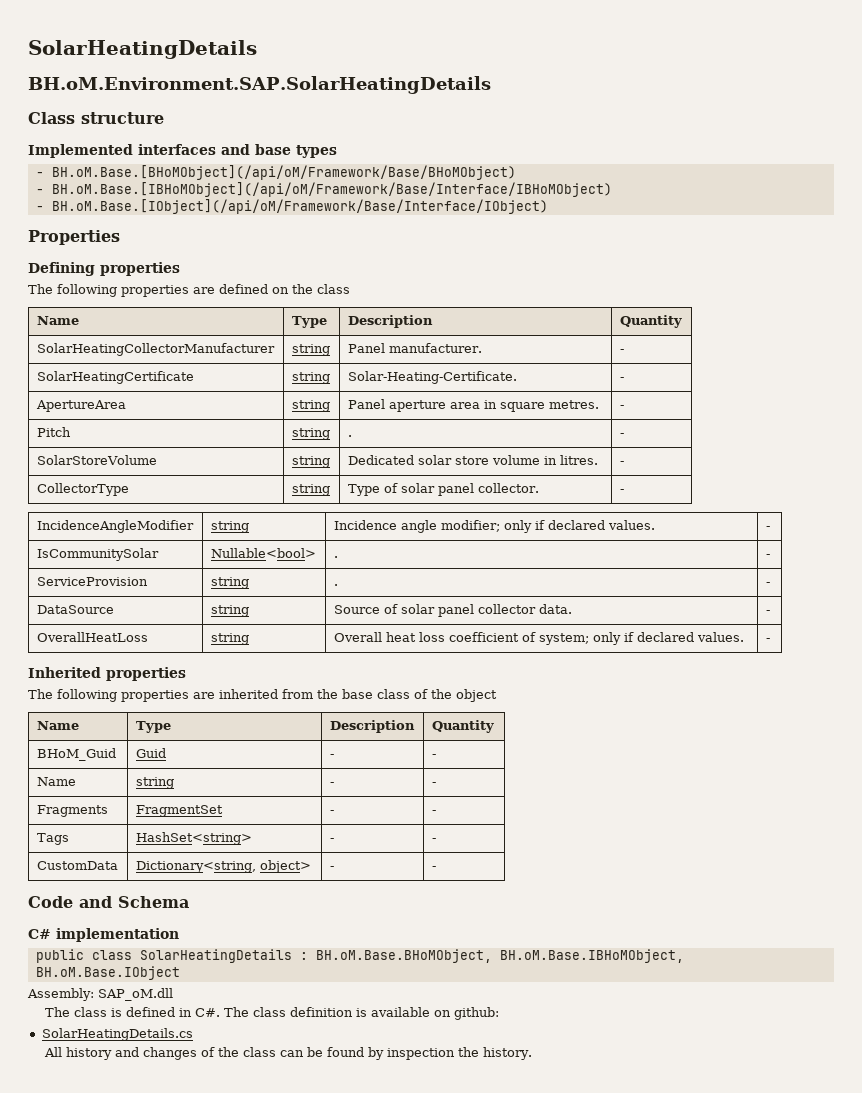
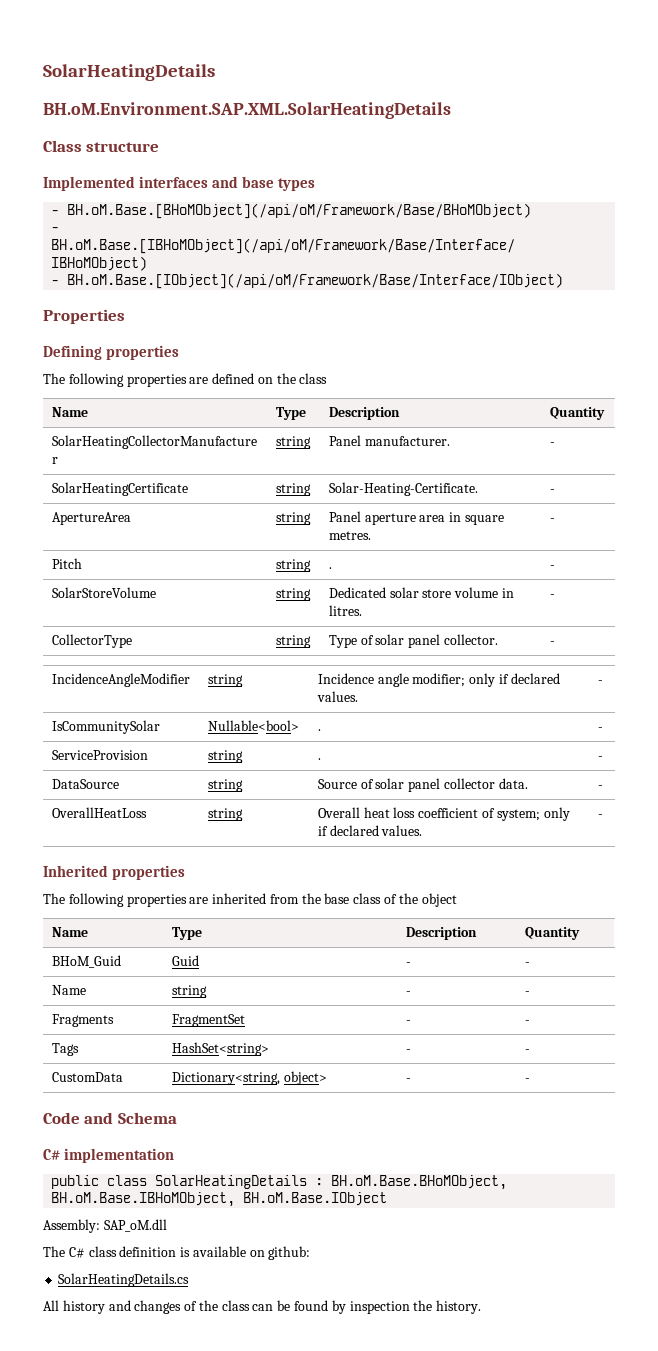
[28,76,491,94] BH.oM.Environment.SAP.SolarHeatingDetails -> [43,102,451,119] BH.oM.Environment.SAP.XML.SolarHeatingDetails
[74,1007,250,1017] class is defined in C#. The -> [68,1247,85,1258] C#

